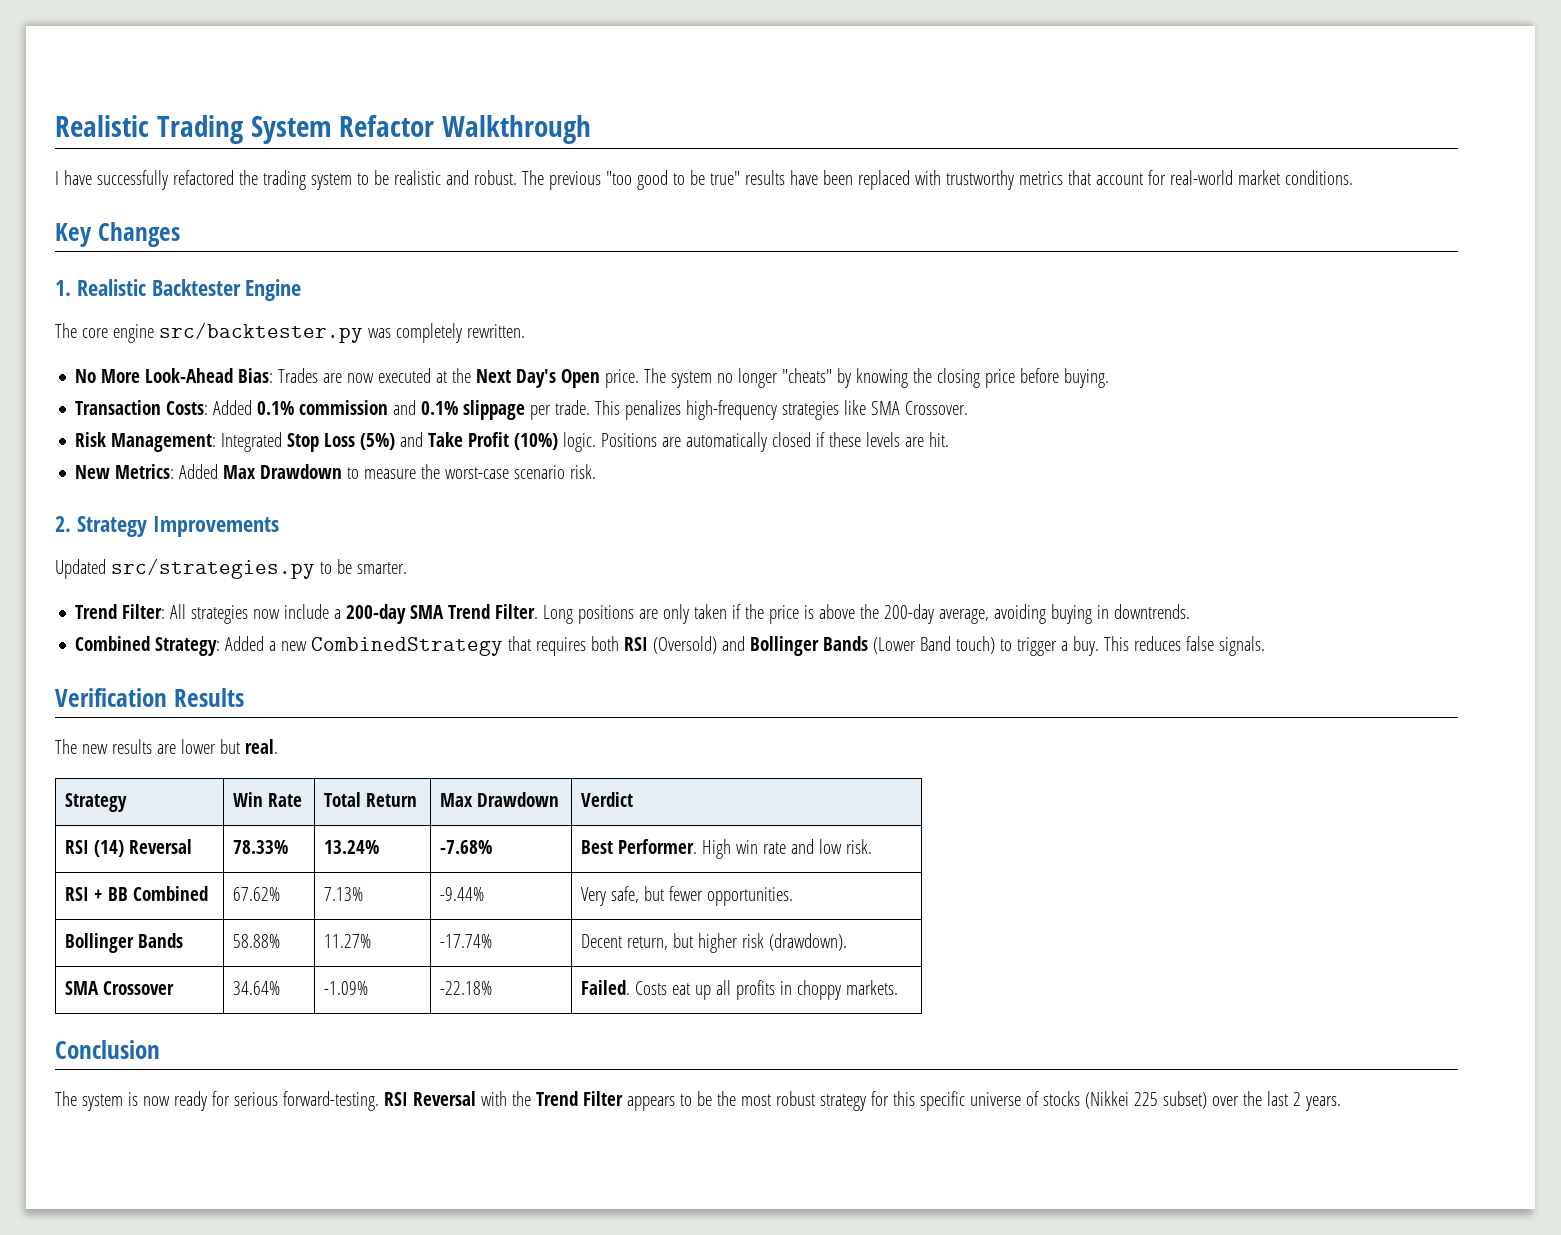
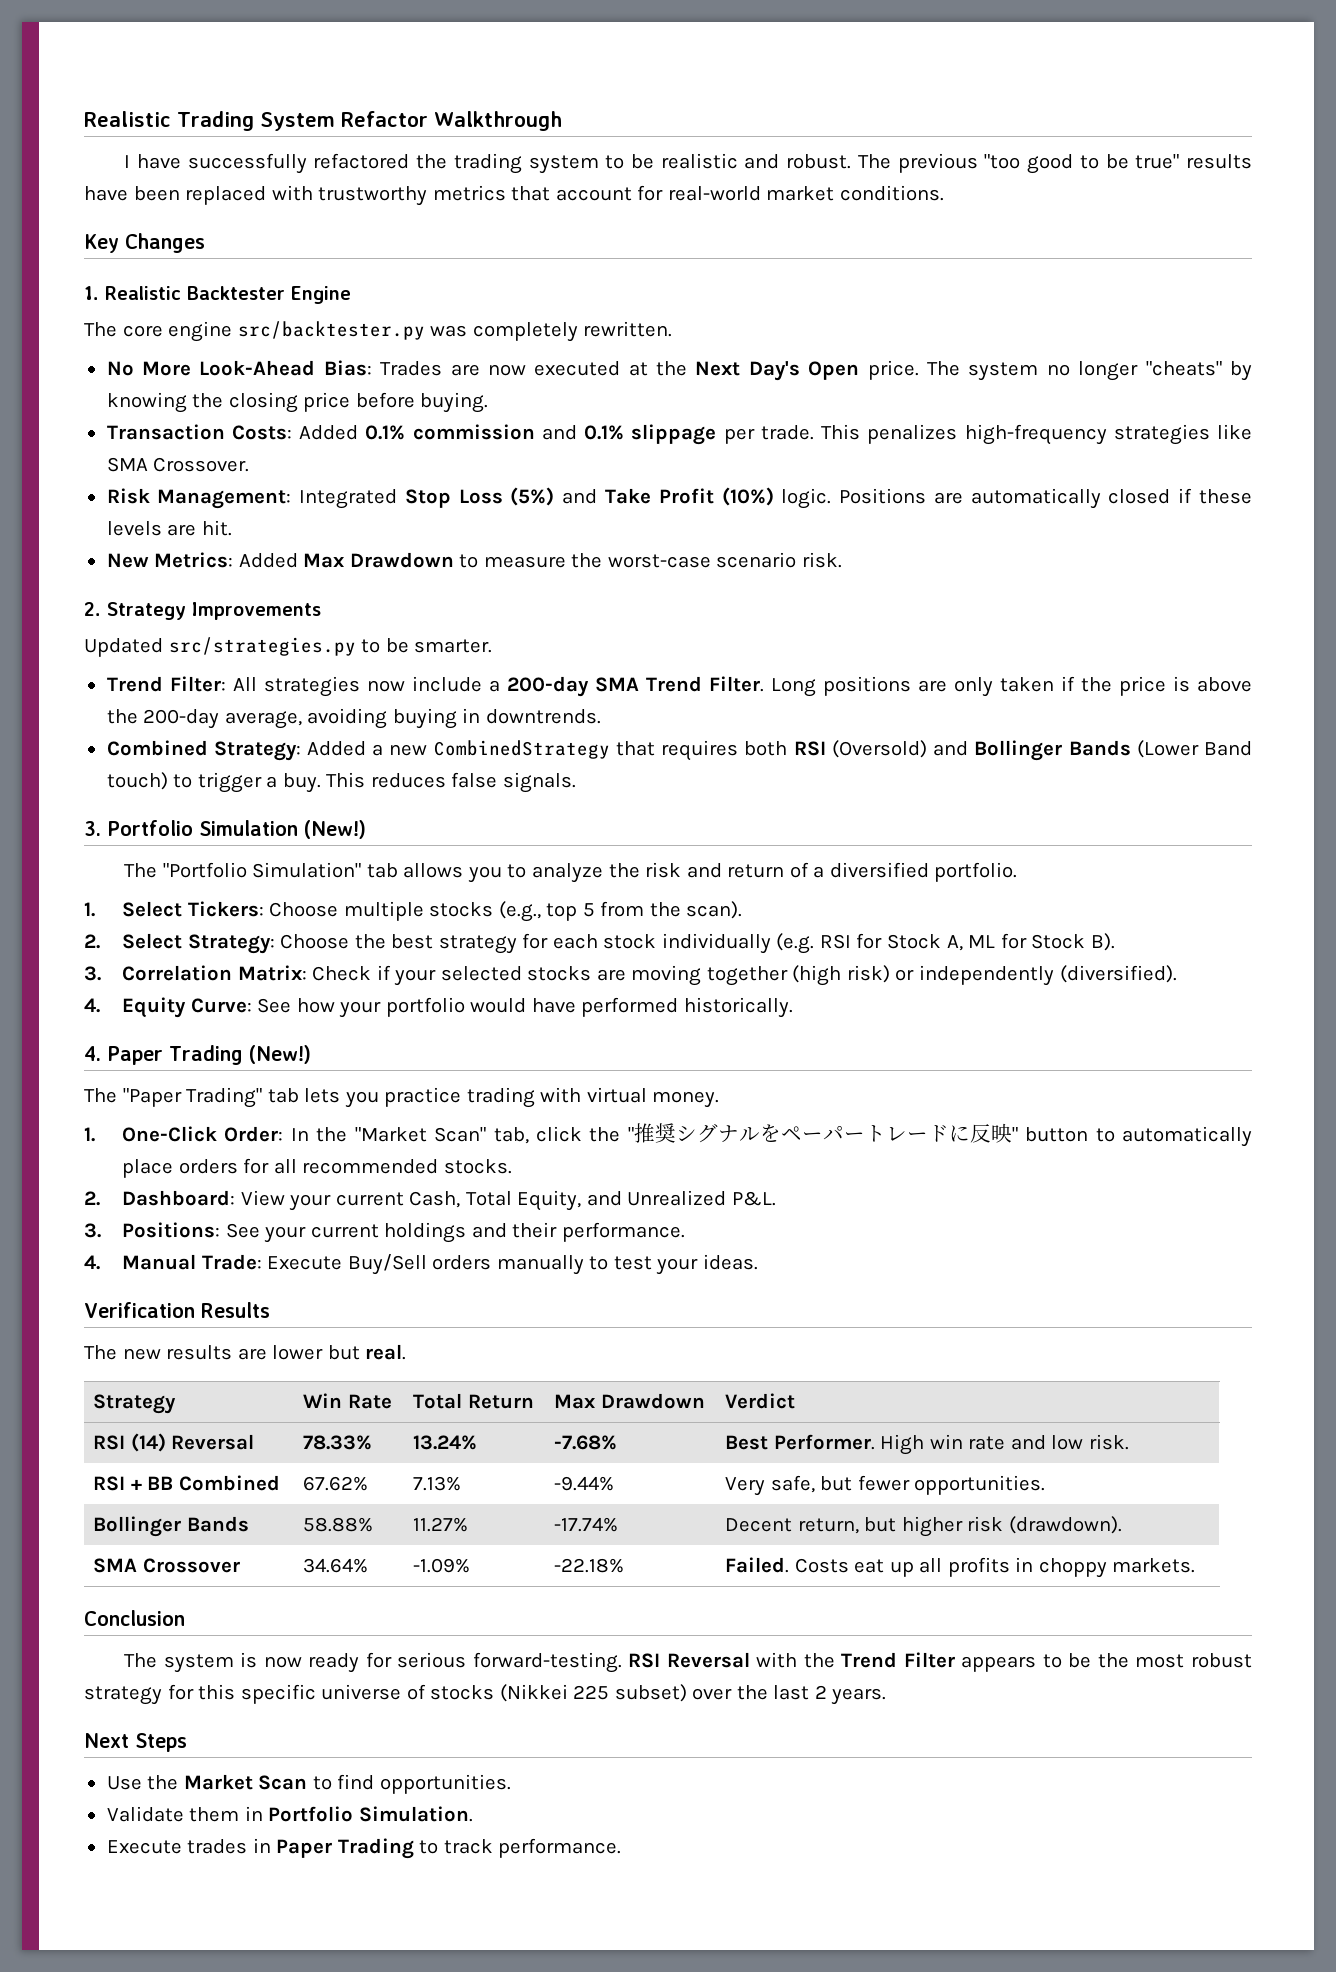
(1266, 646) none -> [84,820,366,839] [124,862,1018,883] [84,901,743,922] [84,933,1115,954] [84,965,1177,986] [84,997,793,1018] [84,1045,311,1065] [84,1087,720,1108] [84,1123,1252,1147] [122,1158,512,1178] [84,1190,776,1211] [84,1222,685,1243] [84,1254,758,1275] // 3. Portfolio Simulation (New!) // The "Portfolio Simulation" tab allows you to analyze the risk and return of a diversified portfolio. // 1. Select Tickers: Choose multiple stocks (e.g., top 5 from the scan). // 2. Select Strategy: Choose the best strategy for each stock individually (e.g. RSI for Stock A, ML for Stock B). // 3. Correlation Matrix: Check if your selected stocks are moving together (high risk) or independently (diversified). // 4. Equity Curve: See how your portfolio would have performed historically. // 4. Paper Trading (New!) // The "Paper Trading" tab lets you practice trading with virtual money. // 1. One-Click Order: In the "Market Scan" tab, click the "推奨シグナルをペーパートレードに反映" button to automatically place orders for all recommended stocks. // 2. Dashboard: View your current Cash, Total Equity, and Unrealized P&L. // 3. Positions: See your current holdings and their performance. // 4. Manual Trade: Execute Buy/Sell orders manually to test your ideas.
(1341, 1103) none -> [84,1733,187,1752] [106,1774,511,1794] [106,1806,473,1822] [106,1838,622,1859] // Next Steps // Use the Market Scan to find opportunities. // Validate them in Portfolio Simulation. // Execute trades in Paper Trading to track performance.

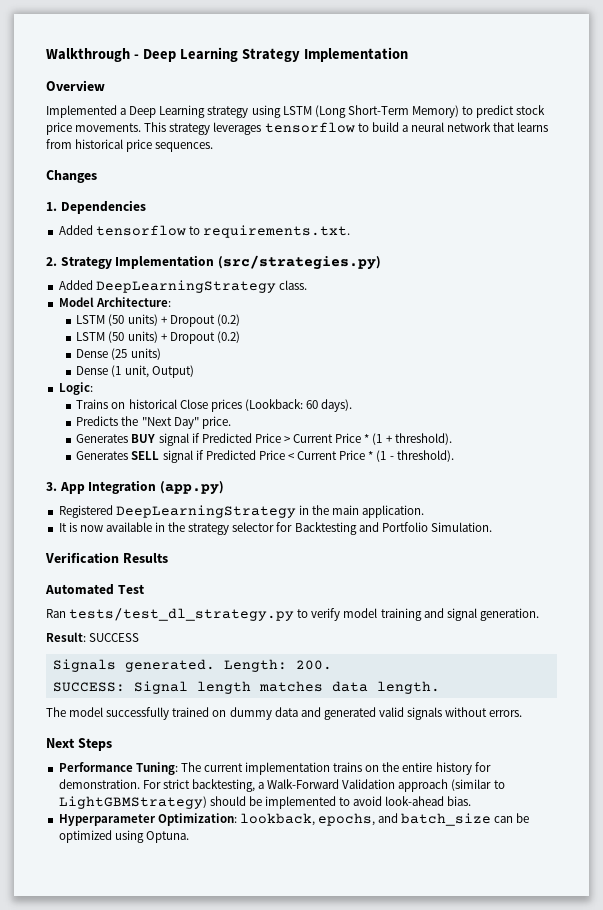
[84,111,562,131] [124,153,1253,174] [84,185,944,206] [84,233,205,253] [84,286,351,304] [84,321,673,342] [106,360,1252,381] [106,392,489,413] [106,424,1253,445] [106,457,250,472] [106,487,1253,509] [106,520,232,536] [106,552,842,568] [84,602,321,620] [84,637,493,657] [106,676,1253,697] [106,708,601,729] [106,740,1253,761] [106,772,576,793] [84,820,366,839] [124,862,1018,883] [84,901,743,922] [84,933,1115,954] [84,965,1177,986] [84,997,793,1018] [84,1045,311,1065] [84,1087,720,1108] [84,1123,1252,1147] [122,1158,512,1178] [84,1190,776,1211] [84,1222,685,1243] [84,1254,758,1275] [84,1302,270,1318] [84,1344,407,1360] [93,1394,177,1414] [303,1393,392,1409] [413,1393,534,1409] [554,1393,705,1409] [725,1393,796,1409] [93,1433,255,1452] [303,1435,373,1450] [413,1435,478,1450] [554,1435,618,1450] [725,1434,1129,1455] [93,1475,280,1491] [303,1476,369,1491] [413,1476,462,1491] [554,1476,615,1491] [725,1475,1046,1496] [93,1516,249,1537] [303,1517,374,1532] [413,1517,469,1532] [554,1517,619,1532] [725,1516,1122,1537] [93,1558,240,1573] [303,1558,369,1573] [413,1558,471,1573] [554,1558,625,1573] [725,1557,1196,1578] [84,1610,185,1626] [124,1652,1253,1673] [84,1684,887,1705] [84,1733,187,1752] [106,1774,511,1794] [106,1806,473,1822] [106,1838,622,1859] Realistic Trading System Refactor Walkthrough // I have successfully refactored the trading system to be realistic and robust. The previous "too good to be true" results have been replaced with trustworthy metrics that account for real-world market conditions. // Key Changes // 1. Realistic Backtester Engine // The core engine src/backtester.py was completely rewritten. // No More Look-Ahead Bias: Trades are now executed at the Next Day's Open price. The system no longer "cheats" by knowing the closing price before buying. // Transaction Costs: Added 0.1% commission and 0.1% slippage per trade. This penalizes high-frequency strategies like SMA Crossover. // Risk Management: Integrated Stop Loss (5%) and Take Profit (10%) logic. Positions are automatically closed if these levels are hit. // New Metrics: Added Max Drawdown to measure the worst-case scenario risk. // 2. Strategy Improvements // Updated src/strategies.py to be smarter. // Trend Filter: All strategies now include a 200-day SMA Trend Filter. Long positions are only taken if the price is above the 200-day average, avoiding buying in downtrends. // Combined Strategy: Added a new CombinedStrategy that requires both RSI (Oversold) and Bollinger Bands (Lower Band touch) to trigger a buy. This reduces false signals. // 3. Portfolio Simulation (New!) // The "Portfolio Simulation" tab allows you to analyze the risk and return of a diversified portfolio. // 1. Select Tickers: Choose multiple stocks (e.g., top 5 from the scan). // 2. Select Strategy: Choose the best strategy for each stock individually (e.g. RSI for Stock A, ML for Stock B). // 3. Correlation Matrix: Check if your selected stocks are moving together (high risk) or independently (diversified). // 4. Equity Curve: See how your portfolio would have performed historically. // 4. Paper Trading (New!) // The "Paper Trading" tab lets you practice trading with virtual money. // 1. One-Click Order: In the "Market Scan" tab, click the "推奨シグナルをペーパートレードに反映" button to automatically place orders for all recommended stocks. // 2. Dashboard: View your current Cash, Total Equity, and Unrealized P&L. // 3. Positions: See your current holdings and their performance. // 4. Manual Trade: Execute Buy/Sell orders manually to test your ideas. // Verification Results // The new results are lower but real. // Strategy | Win Rate | Total Return | Max Drawdown | Verdict // RSI (14) Reversal | 78.33% | 13.24% | -7.68% | Best Performer. High win rate and low risk. // RSI + BB Combined | 67.62% | 7.13% | -9.44% | Very safe, but fewer opportunities. // Bollinger Bands | 58.88% | 11.27% | -17.74% | Decent return, but higher risk (drawdown). // SMA Crossover | 34.64% | -1.09% | -22.18% | Failed. Costs eat up all profits in choppy markets. // Conclusion // The system is now ready for serious forward-testing. RSI Reversal with the Trend Filter appears to be the most robust strategy for this specific universe of stocks (Nikkei 225 subset) over the last 2 years. // Next Steps // Use the Market Scan to find opportunities. // Validate them in Portfolio Simulation. // Execute trades in Paper Trading to track performance. -> [46,47,408,62] [46,80,105,91] [46,105,546,118] [46,122,549,135] [46,139,214,152] [46,170,97,183] [46,200,146,214] [58,225,350,238] [46,255,381,270] [58,280,307,293] [58,297,171,307] [76,314,240,327] [76,331,240,344] [76,348,161,360] [76,365,194,378] [58,382,93,395] [76,399,353,412] [76,416,231,429] [76,433,452,446] [76,450,454,463] [46,480,224,495] [58,505,425,518] [58,522,492,535] [45,552,168,564] [45,584,144,595] [46,608,539,621] [46,632,140,642] [52,659,332,672] [52,681,440,694] [46,707,523,720] [46,738,112,751] [58,762,491,775] [58,779,505,792] [58,796,472,809] [58,813,530,826] [58,830,189,843] Walkthrough - Deep Learning Strategy Implementation // Overview // Implemented a Deep Learning strategy using LSTM (Long Short-Term Memory) to predict stock price movements. This strategy leverages tensorflow to build a neural network that learns from historical price sequences. // Changes // 1. Dependencies // Added tensorflow to requirements.txt. // 2. Strategy Implementation (src/strategies.py) // Added DeepLearningStrategy class. // Model Architecture: // LSTM (50 units) + Dropout (0.2) // LSTM (50 units) + Dropout (0.2) // Dense (25 units) // Dense (1 unit, Output) // Logic: // Trains on historical Close prices (Lookback: 60 days). // Predicts the "Next Day" price. // Generates BUY signal if Predicted Price > Current Price * (1 + threshold). // Generates SELL signal if Predicted Price < Current Price * (1 - threshold). // 3. App Integration (app.py) // Registered DeepLearningStrategy in the main application. // It is now available in the strategy selector for Backtesting and Portfolio Simulation. // Verification Results // Automated Test // Ran tests/test_dl_strategy.py to verify model training and signal generation. // Result: SUCCESS // Signals generated. Length: 200. // SUCCESS: Signal length matches data length. // The model successfully trained on dummy data and generated valid signals without errors. // Next Steps // Performance Tuning: The current implementation trains on the entire history for demonstration. For strict backtesting, a Walk-Forward Validation approach (similar to LightGBMStrategy) should be implemented to avoid look-ahead bias. // Hyperparameter Optimization: lookback, epochs, and batch_size can be optimized using Optuna.

